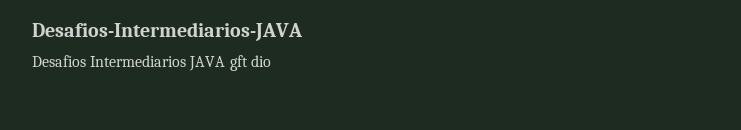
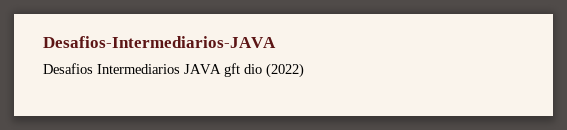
(271, 61) none -> [266,63,304,78] (2022)

